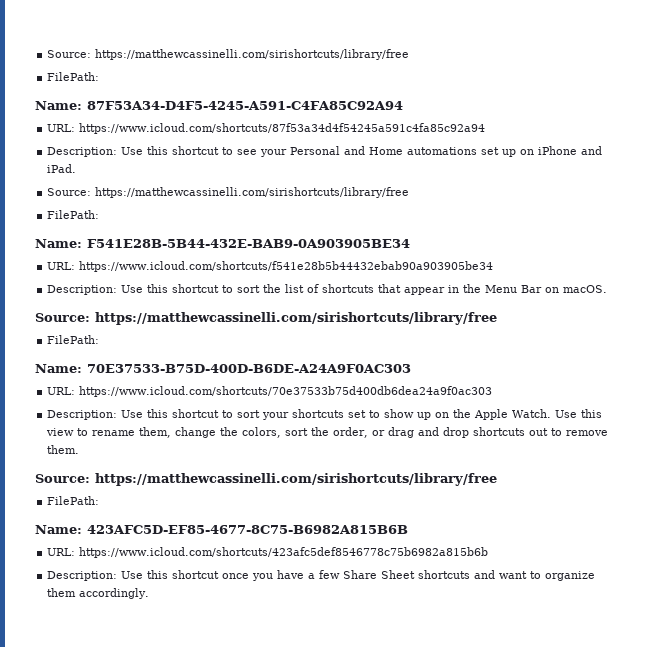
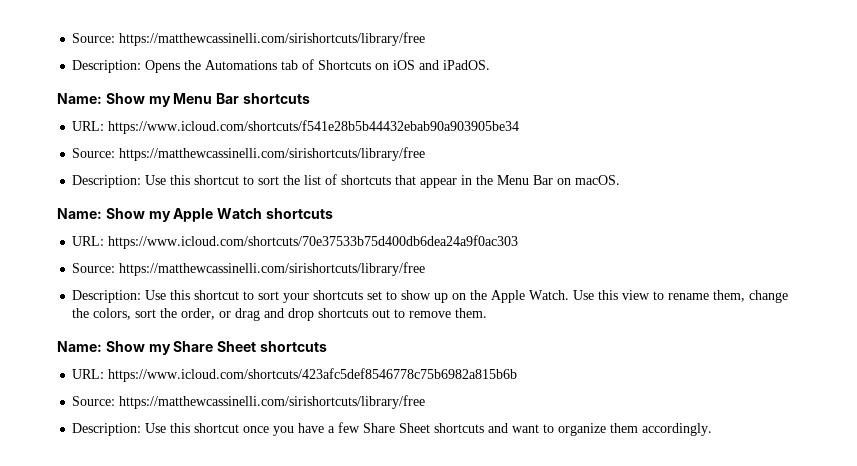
[47,49,410,60] [47,72,100,81] [35,101,403,110] [47,123,486,134] [47,146,603,157] [47,164,77,173] [47,187,410,198] [47,210,100,219] [35,239,410,248] [47,261,494,272] Source: https://matthewcassinelli.com/sirishortcuts/library/free // FilePath: // Name: 87F53A34-D4F5-4245-A591-C4FA85C92A94 // URL: https://www.icloud.com/shortcuts/87f53a34d4f54245a591c4fa85c92a94 // Description: Use this shortcut to see your Personal and Home automations set up on iPhone and iPad. // Source: https://matthewcassinelli.com/sirishortcuts/library/free // FilePath: // Name: F541E28B-5B44-432E-BAB9-0A903905BE34 // URL: https://www.icloud.com/shortcuts/f541e28b5b44432ebab90a903905be34 -> [72,32,426,46] [72,59,491,73] [57,93,310,107] [72,120,520,134] [72,147,426,161] Source: https://matthewcassinelli.com/sirishortcuts/library/free // Description: Opens the Automations tab of Shortcuts on iOS and iPadOS. // Name: Show my Menu Bar shortcuts // URL: https://www.icloud.com/shortcuts/f541e28b5b44432ebab90a903905be34 // Source: https://matthewcassinelli.com/sirishortcuts/library/free
[35,312,497,325] [47,335,100,344] [35,364,411,373] Source: https://matthewcassinelli.com/sirishortcuts/library/free // FilePath: // Name: 70E37533-B75D-400D-B6DE-A24A9F0AC303 -> [57,208,333,222] Name: Show my Apple Watch shortcuts
(493, 391) none -> [72,262,426,276] // Source: https://matthewcassinelli.com/sirishortcuts/library/free
[35,473,497,486] [47,496,100,505] [35,525,408,534] Source: https://matthewcassinelli.com/sirishortcuts/library/free // FilePath: // Name: 423AFC5D-EF85-4677-8C75-B6982A815B6B -> [57,341,327,355] Name: Show my Share Sheet shortcuts
(489, 552) none -> [72,395,426,409] // Source: https://matthewcassinelli.com/sirishortcuts/library/free

